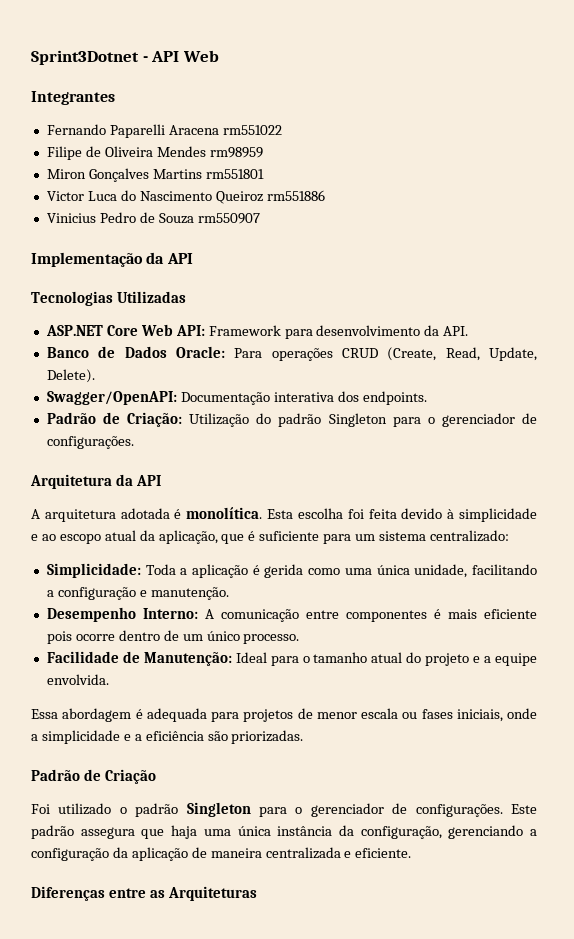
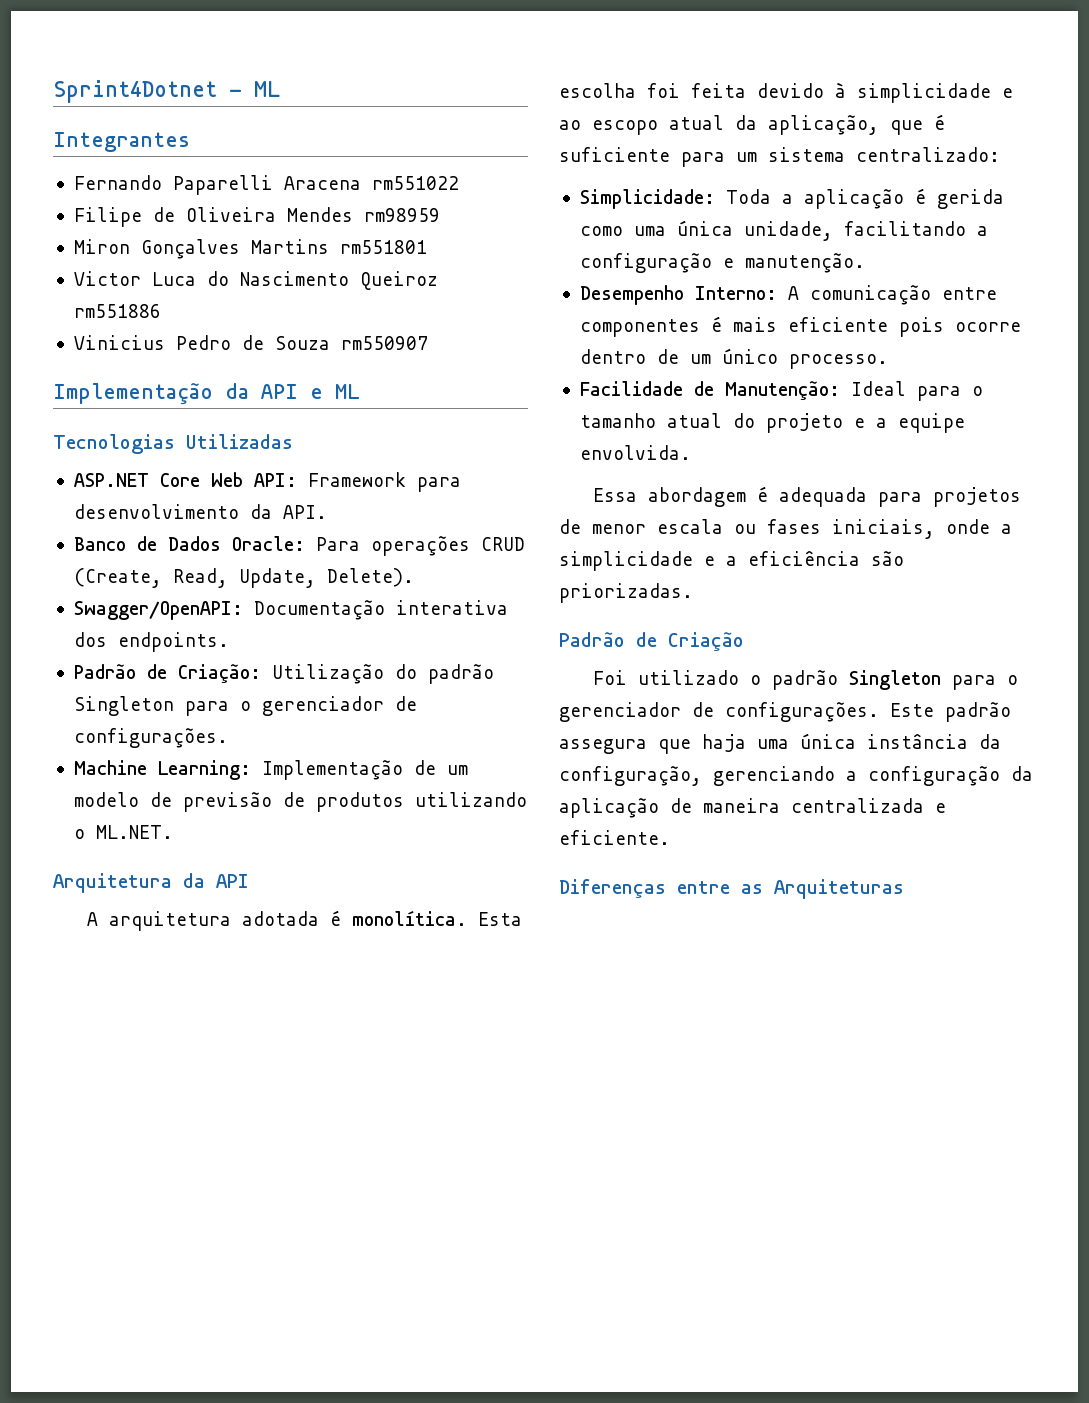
[31,50,219,65] Sprint3Dotnet - API Web -> [53,80,280,103] Sprint4Dotnet - ML
(193, 258) none -> [310,384,360,399] e ML
(134, 442) none -> [73,760,468,780] [73,792,527,812] [73,825,173,839] // Machine Learning: Implementação de um modelo de previsão de produtos utilizando o ML.NET.

